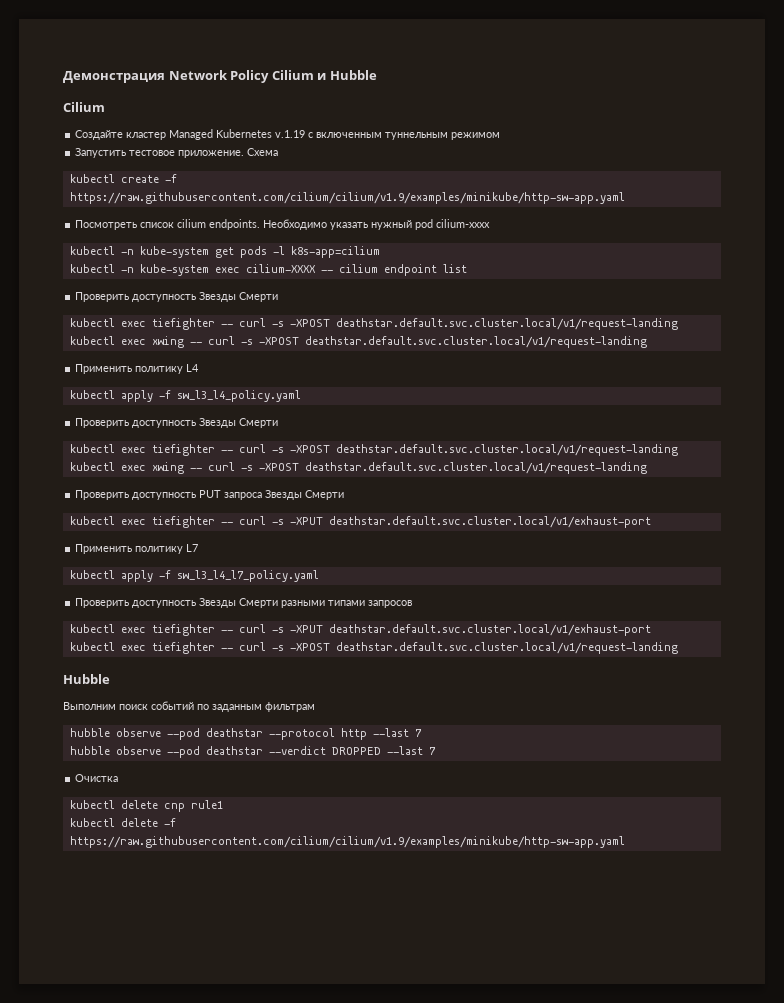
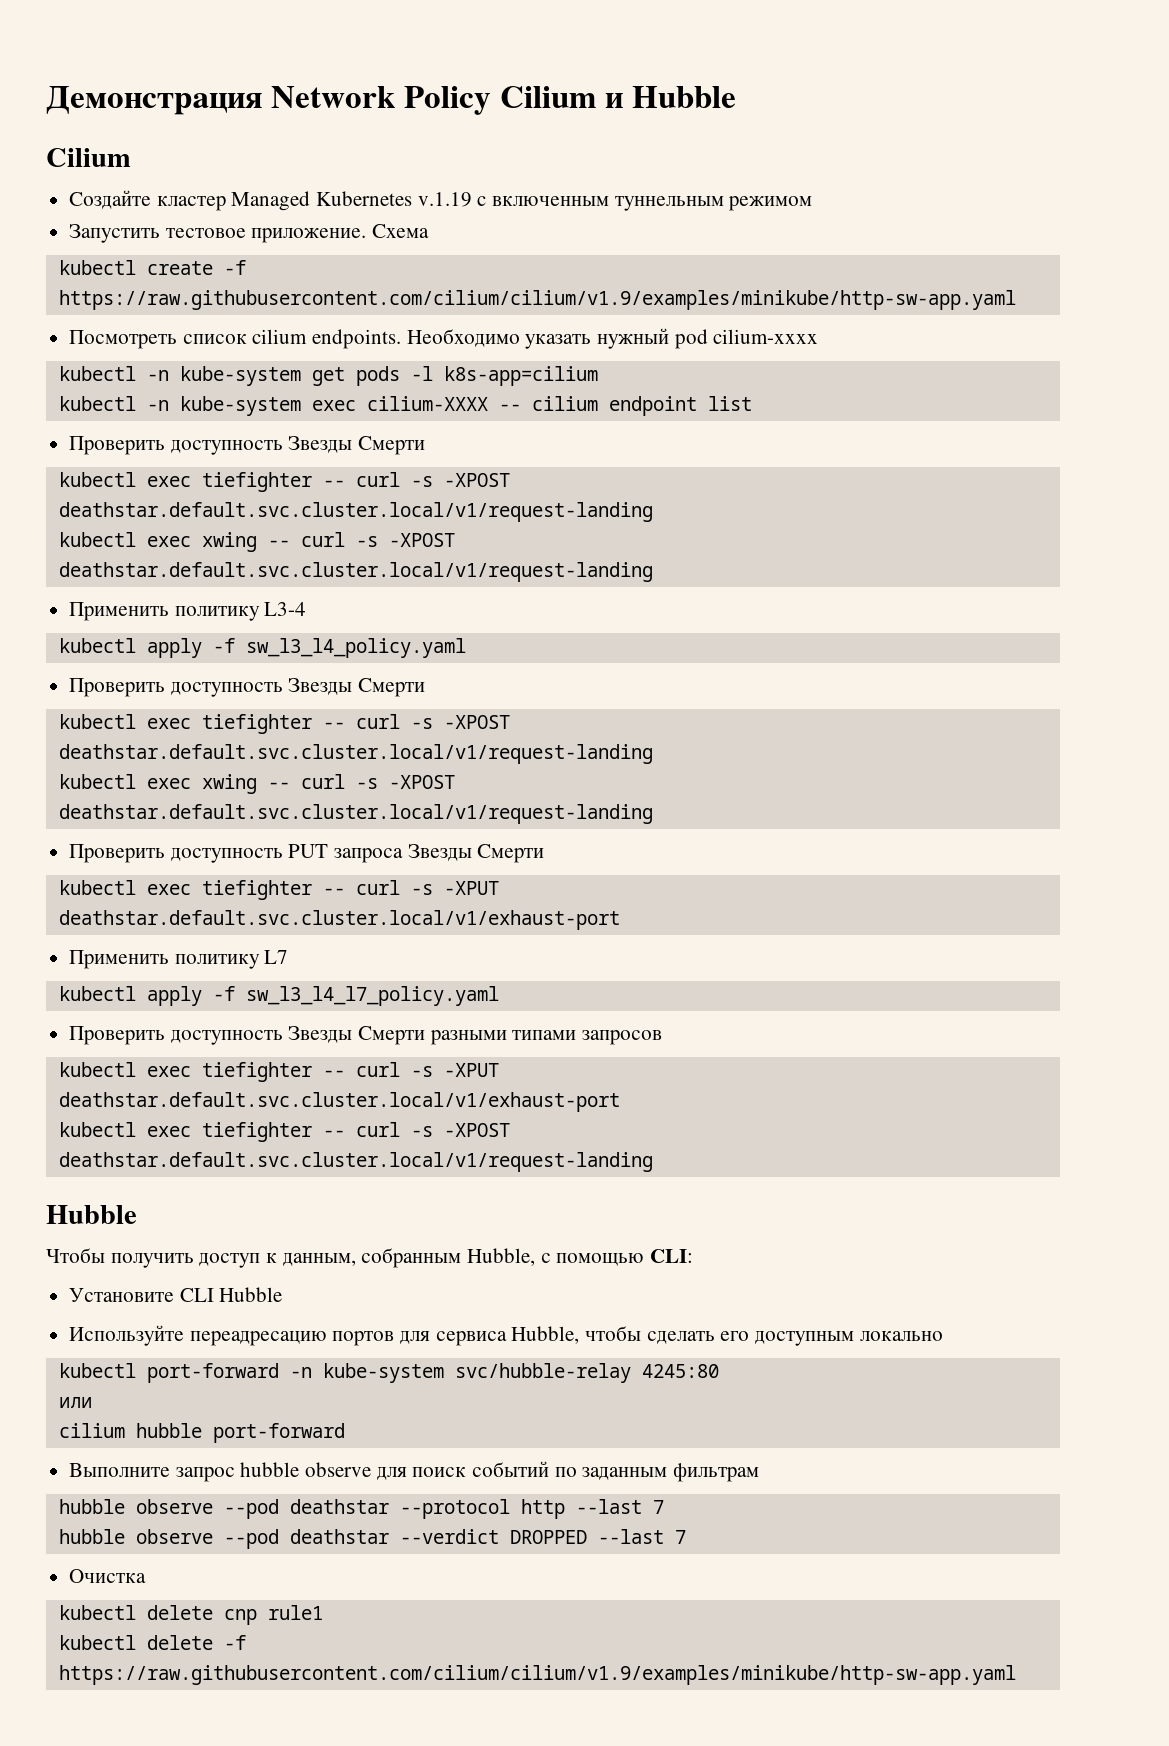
[186,364,200,372] L4 -> [264,602,307,616] L3-4
[63,702,116,710] Выполним -> [46,1248,694,1268] [69,1287,283,1302] [69,1325,943,1346] [58,1363,719,1383] [58,1397,92,1408] [58,1423,345,1443] [69,1462,407,1482] Чтобы получить доступ к данным, собранным Hubble, с помощью CLI: // Установите CLI Hubble // Используйте переадресацию портов для сервиса Hubble, чтобы сделать его доступным локально // kubectl port-forward -n kube-system svc/hubble-relay 4245:80 // или // cilium hubble port-forward // Выполните запрос hubble observe для

